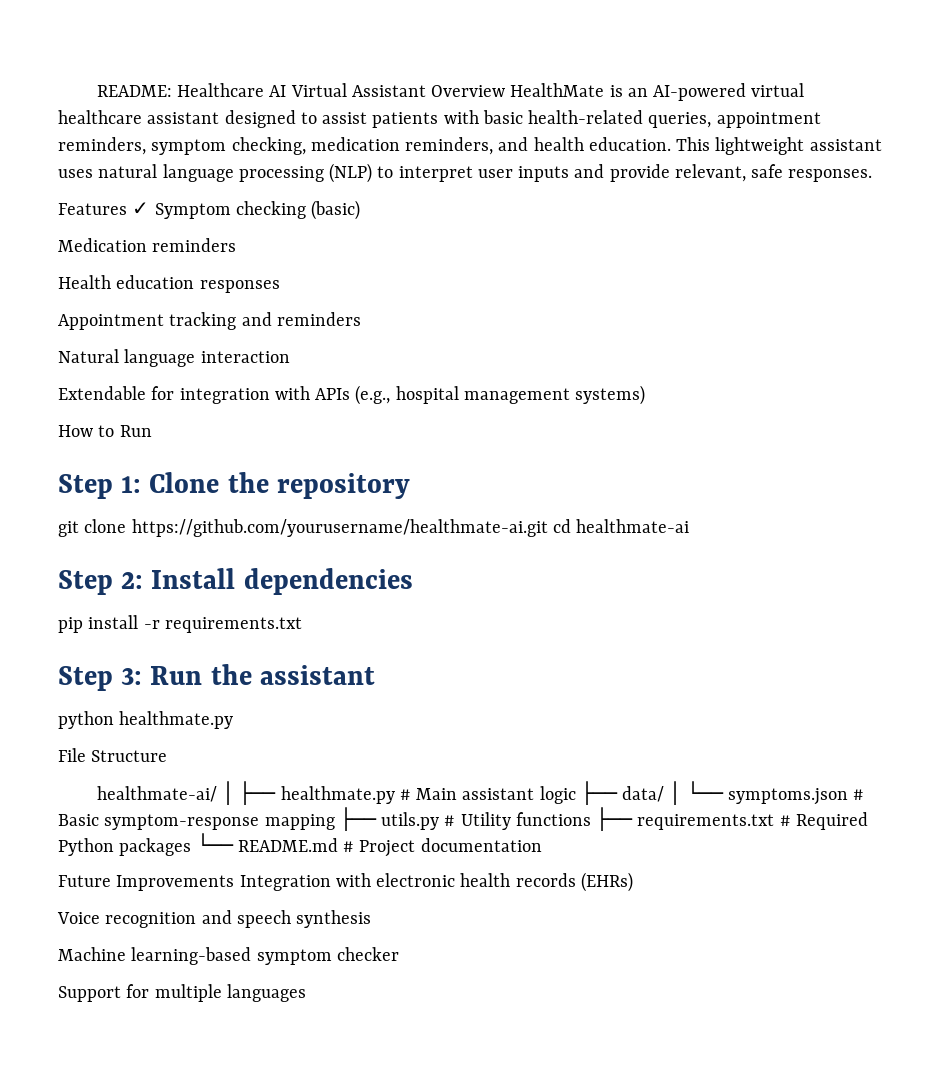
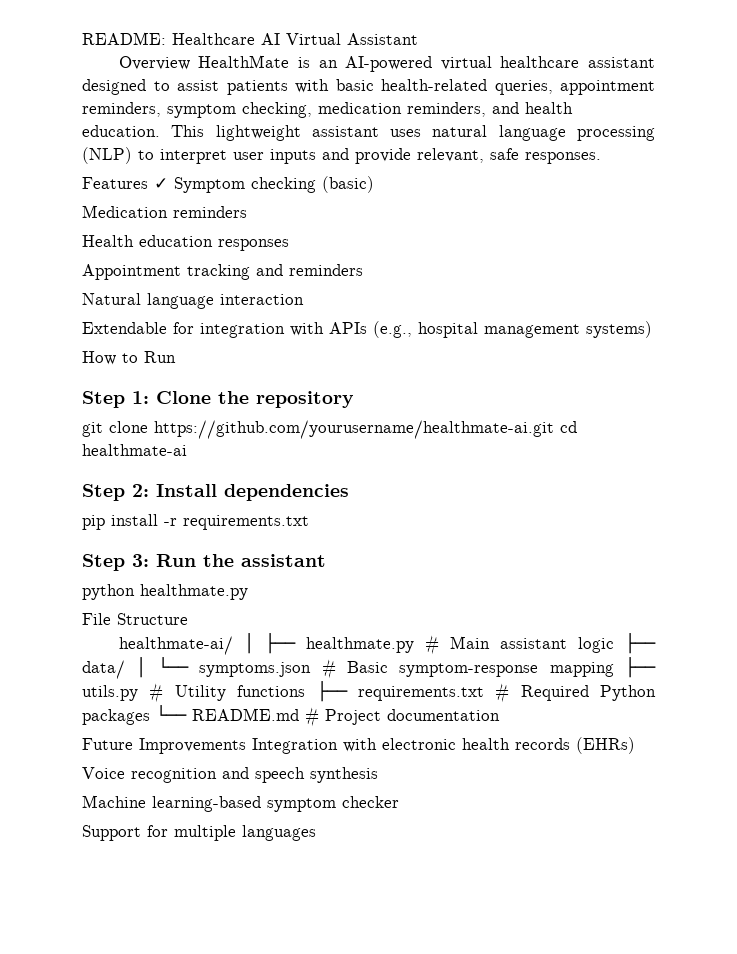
(426, 91) none -> (418, 39) //

